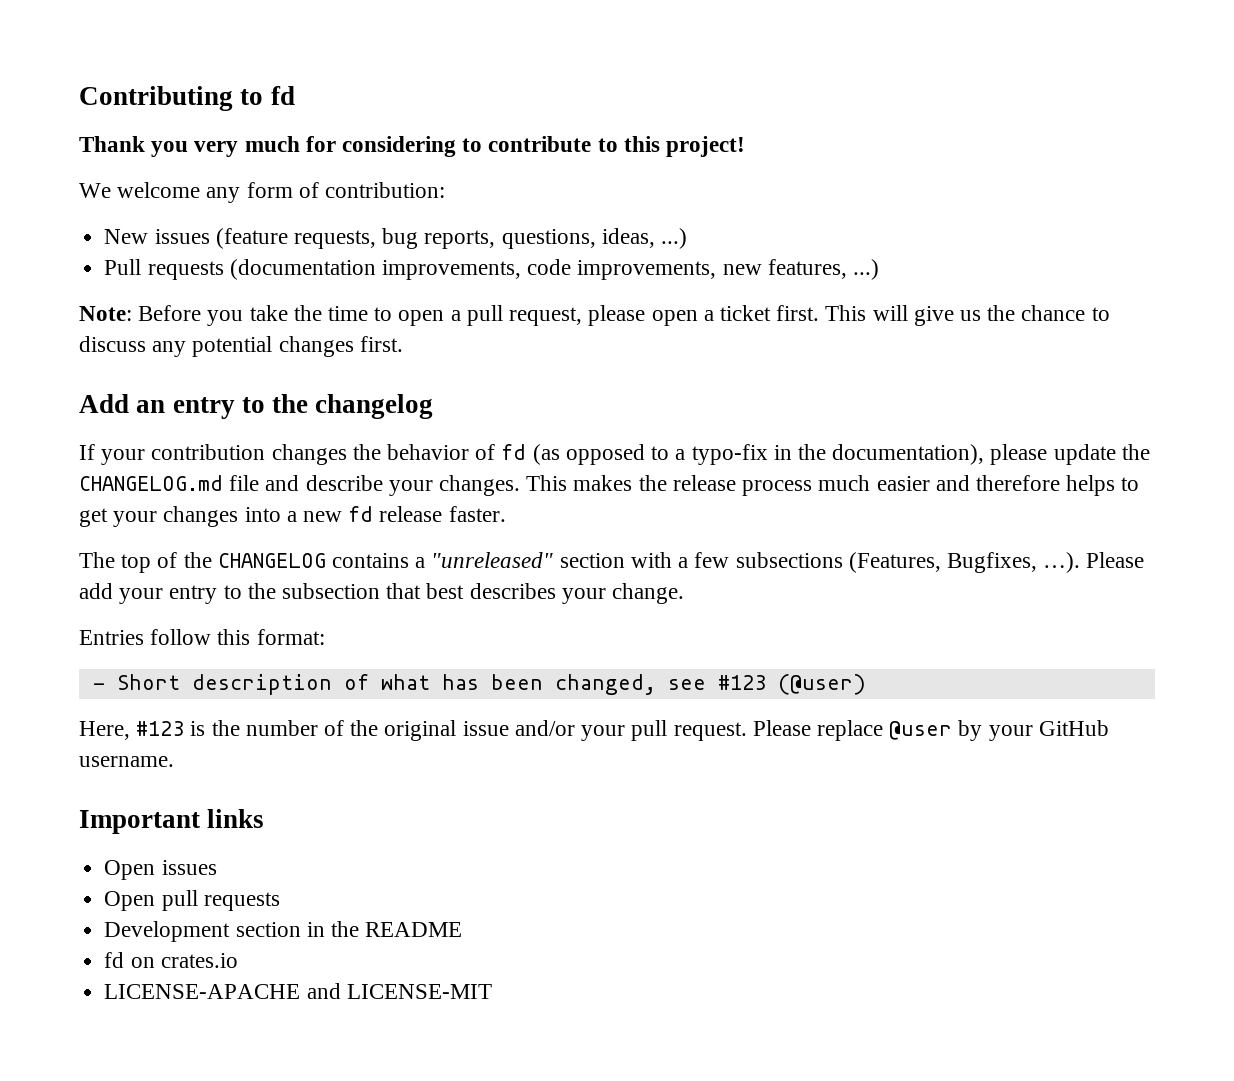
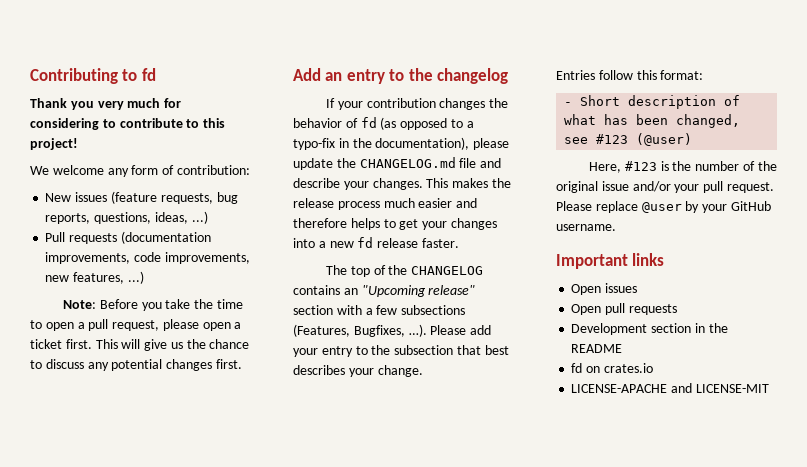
[415,552,554,568] a "unreleased" -> [343,285,476,297] an "Upcoming release"

